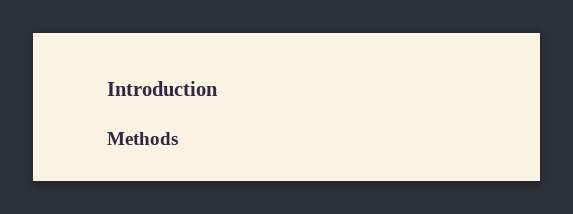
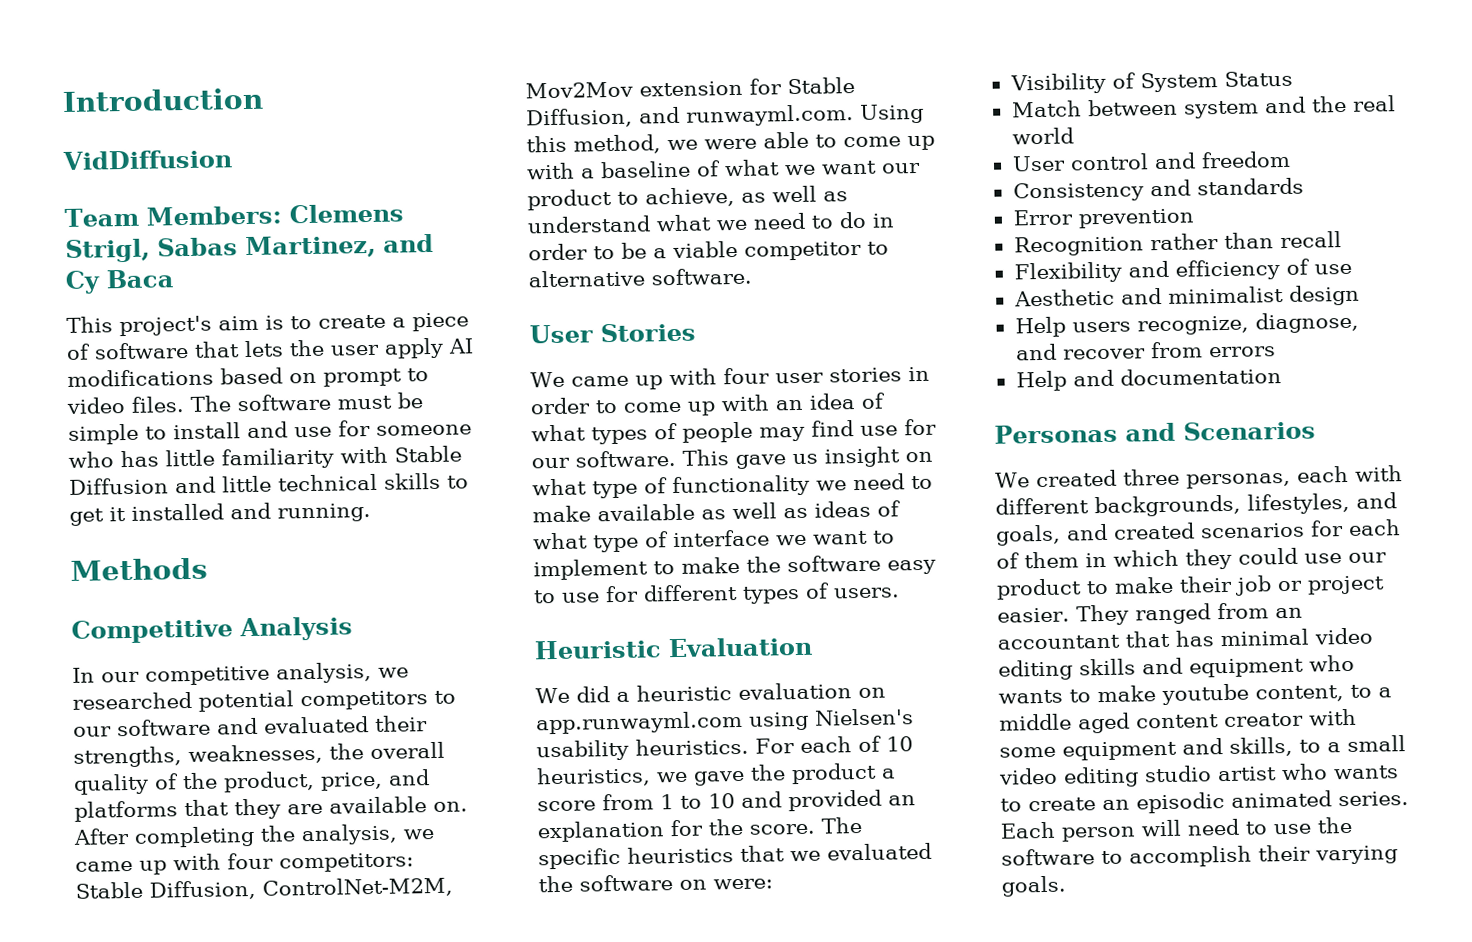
[107,132,178,145] Methods -> [62,149,232,171] [64,203,404,227] [65,233,434,263] [65,269,174,294] [66,312,469,337] [66,337,474,360] [67,367,429,387] [66,392,423,414] [68,419,472,445] [68,445,462,470] [69,472,469,495] [69,502,371,526] [70,557,208,581] [71,616,353,644] [72,662,409,686] [72,690,456,712] [73,715,428,737] [73,741,445,768] [73,769,430,795] [74,796,468,822] [73,823,434,848] [75,852,414,875] [75,876,453,901] [525,77,855,99] [526,103,924,129] [526,131,935,155] [526,159,921,180] [527,185,848,211] [527,211,895,234] [528,240,889,261] [528,267,752,288] [529,322,696,344] [530,366,930,390] [530,392,885,416] [531,418,937,445] [531,446,933,470] [532,473,933,499] [532,500,901,523] [532,529,895,553] [533,554,936,581] [533,582,900,604] [534,636,813,660] [535,682,886,704] [535,708,914,735] [536,735,913,762] [536,762,896,788] [537,789,916,812] [537,816,862,843] [538,842,932,870] [538,874,773,893] [1009,70,1293,95] [1010,95,1396,119] [1011,127,1074,145] [1011,150,1291,172] [1012,177,1304,203] [1012,208,1195,229] [1013,231,1342,257] [1013,258,1352,284] [1013,284,1360,307] [1014,311,1359,338] [1014,341,1276,361] [1015,367,1282,392] [994,420,1316,444] [995,465,1403,489] [995,492,1397,518] [995,519,1401,546] [996,547,1387,570] [996,575,1385,600] [997,602,1303,626] [997,627,1373,650] [998,654,1355,681] [998,683,1392,706] [999,708,1357,734] [999,735,1406,761] [998,763,1399,788] [1000,790,1409,814] [1000,816,1353,842] [1001,844,1398,868] [1001,875,1067,897] VidDiffusion // Team Members: Clemens Strigl, Sabas Martinez, and Cy Baca // This project's aim is to create a piece of software that lets the user apply AI modifications based on prompt to video files. The software must be simple to install and use for someone who has little familiarity with Stable Diffusion and little technical skills to get it installed and running. // Methods // Competitive Analysis // In our competitive analysis, we researched potential competitors to our software and evaluated their strengths, weaknesses, the overall quality of the product, price, and platforms that they are available on. After completing the analysis, we came up with four competitors: Stable Diffusion, ControlNet-M2M, Mov2Mov extension for Stable Diffusion, and runwayml.com. Using this method, we were able to come up with a baseline of what we want our product to achieve, as well as understand what we need to do in order to be a viable competitor to alternative software. // User Stories // We came up with four user stories in order to come up with an idea of what types of people may find use for our software. This gave us insight on what type of functionality we need to make available as well as ideas of what type of interface we want to implement to make the software easy to use for different types of users. // Heuristic Evaluation // We did a heuristic evaluation on app.runwayml.com using Nielsen's usability heuristics. For each of 10 heuristics, we gave the product a score from 1 to 10 and provided an explanation for the score. The specific heuristics that we evaluated the software on were: // Visibility of System Status // Match between system and the real world // User control and freedom // Consistency and standards // Error prevention // Recognition rather than recall // Flexibility and efficiency of use // Aesthetic and minimalist design // Help users recognize, diagnose, and recover from errors // Help and documentation // Personas and Scenarios // We created three personas, each with different backgrounds, lifestyles, and goals, and created scenarios for each of them in which they could use our product to make their job or project easier. They ranged from an accountant that has minimal video editing skills and equipment who wants to make youtube content, to a middle aged content creator with some equipment and skills, to a small video editing studio artist who wants to create an episodic animated series. Each person will need to use the software to accomplish their varying goals.

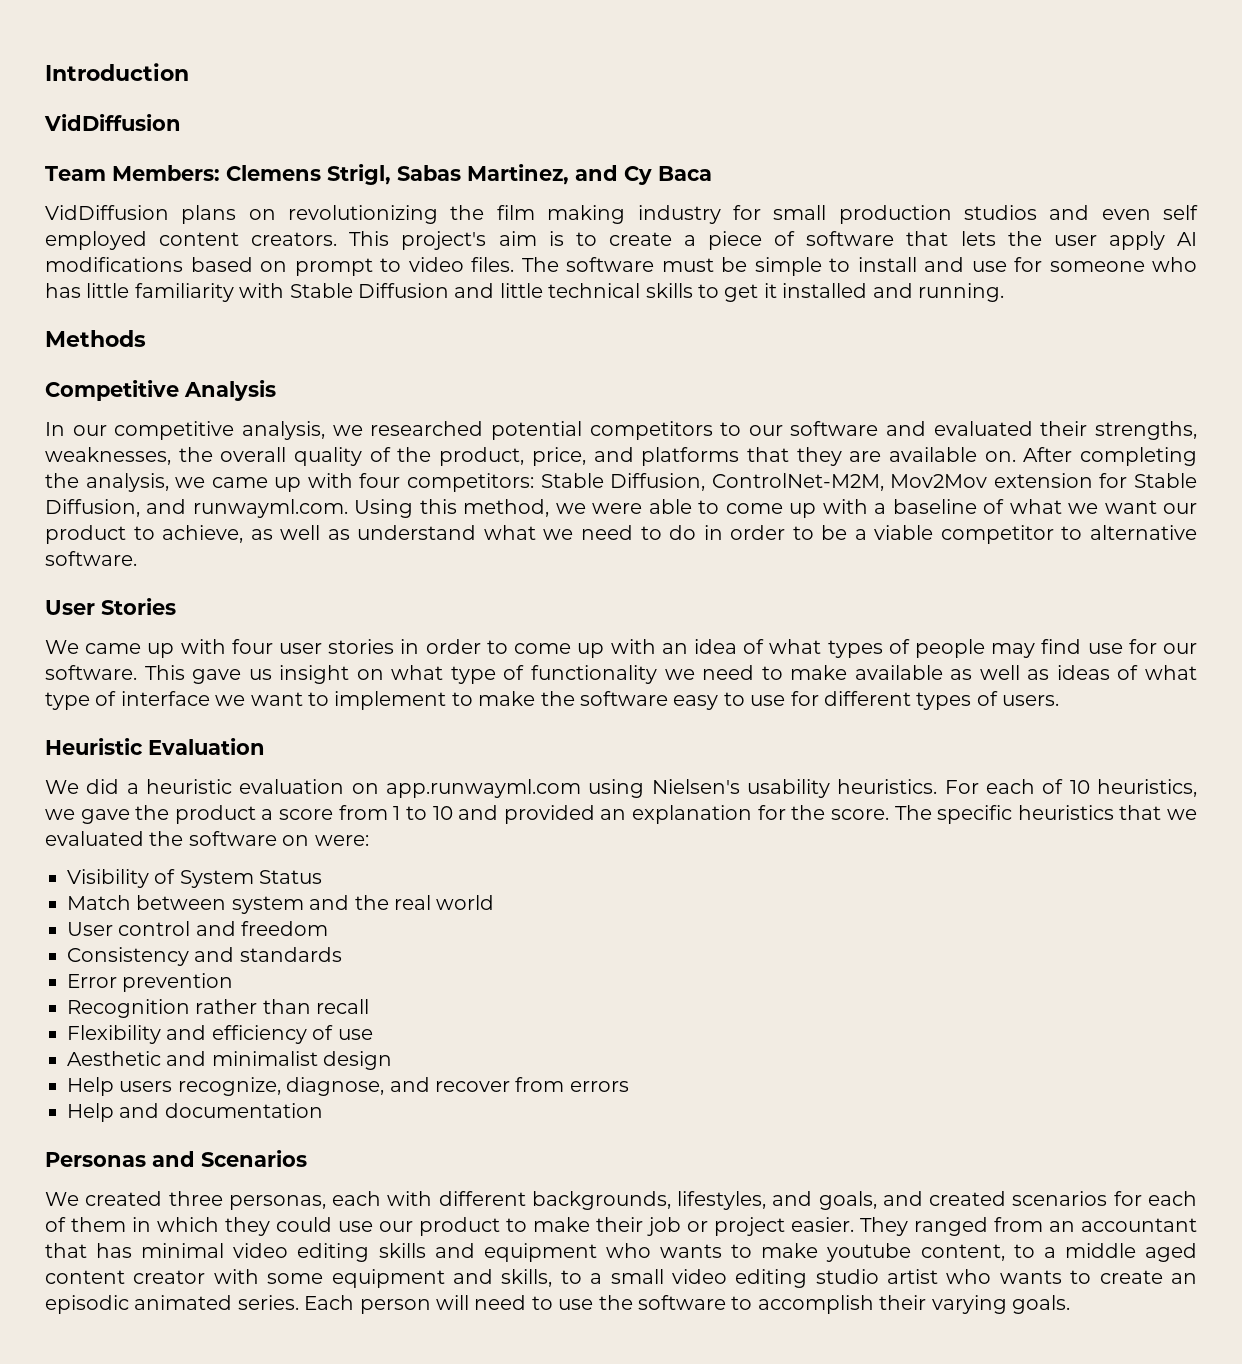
(174, 279) none -> [45,205,1199,224] [45,231,338,250] VidDiffusion plans on revolutionizing the film making industry for small production studios and even self employed content creators.

